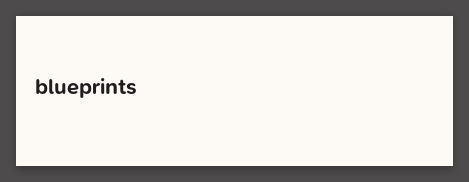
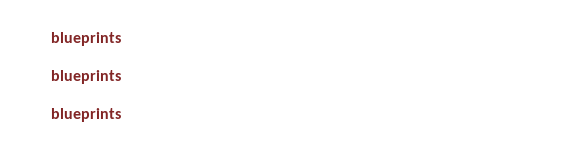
[35,78,137,98] blueprints -> [51,32,121,46] [51,70,121,84] [51,108,121,122] blueprints // blueprints // blueprints

